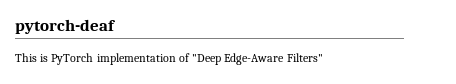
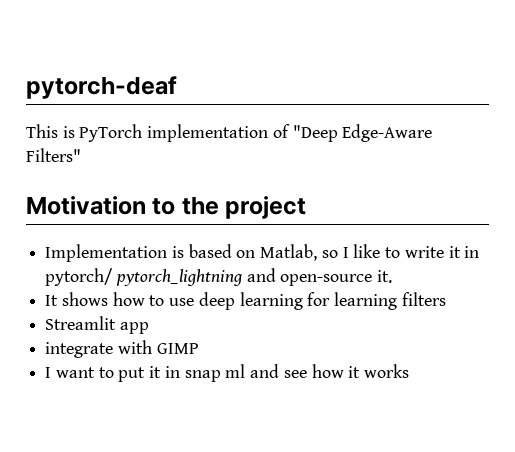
(323, 57) none -> [26,196,307,219] [45,244,480,262] [45,268,393,286] [45,292,446,310] [45,316,149,334] [45,340,199,358] [45,364,409,382] // Motivation to the project // Implementation is based on Matlab, so I like to write it in pytorch/ pytorch_lightning and open-source it. // It shows how to use deep learning for learning filters // Streamlit app // integrate with GIMP // I want to put it in snap ml and see how it works

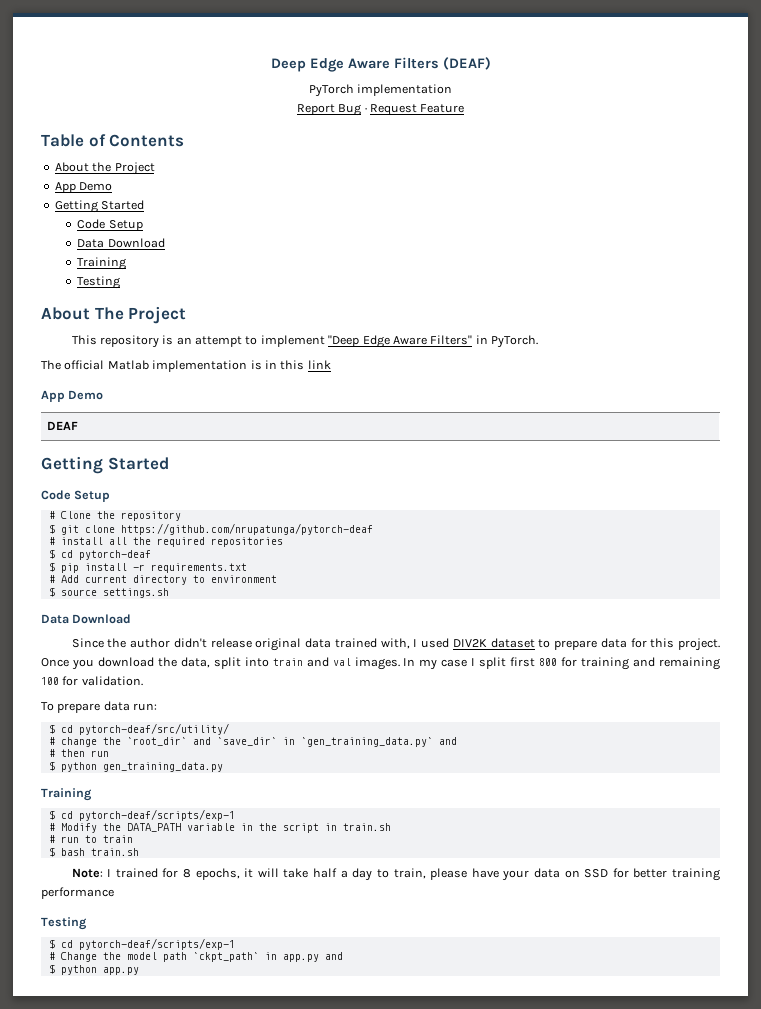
[26,76,177,99] [26,124,433,142] [26,148,81,162] [26,196,307,219] [45,244,480,262] [45,268,393,286] [45,292,446,310] [45,316,149,334] [45,340,199,358] [45,364,409,382] pytorch-deaf // This is PyTorch implementation of "Deep Edge-Aware Filters" // Motivation to the project // Implementation is based on Matlab, so I like to write it in pytorch/ pytorch_lightning and open-source it. // It shows how to use deep learning for learning filters // Streamlit app // integrate with GIMP // I want to put it in snap ml and see how it works -> [270,57,491,72] [308,84,453,97] [296,104,465,116] [41,134,185,147] [54,162,155,175] [54,182,113,193] [54,200,145,213] [77,219,143,231] [77,238,165,248] [77,257,127,270] [77,276,121,289] [41,306,187,324] [71,335,539,348] [41,360,331,372] [41,390,104,402] [46,421,78,430] [41,456,169,474] [41,490,111,502] [48,511,181,521] [48,523,373,535] [48,537,283,547] [48,549,151,560] [48,562,247,573] [48,575,277,585] [48,587,169,598] [41,614,132,624] [71,638,720,651] [41,657,721,670] [41,676,143,686] [41,701,158,713] [48,723,229,735] [48,737,457,747] [48,749,109,757] [48,761,223,772] [41,788,92,801] [48,809,235,821] [48,823,391,833] [48,835,133,843] [48,847,139,857] [71,868,720,881] [41,887,114,899] [41,917,87,930] [48,938,235,950] [48,952,343,962] [48,964,139,975] Deep Edge Aware Filters (DEAF) // PyTorch implementation // Report Bug · Request Feature // Table of Contents // About the Project // App Demo // Getting Started // Code Setup // Data Download // Training // Testing // About The Project // This repository is an attempt to implement "Deep Edge Aware Filters" in PyTorch. // The official Matlab implementation is in this link // App Demo // DEAF // Getting Started // Code Setup // # Clone the repository // $ git clone https://github.com/nrupatunga/pytorch-deaf // # install all the required repositories // $ cd pytorch-deaf // $ pip install -r requirements.txt // # Add current directory to environment // $ source settings.sh // Data Download // Since the author didn't release original data trained with, I used DIV2K dataset to prepare data for this project. Once you download the data, split into train and val images. In my case I split first 800 for training and remaining 100 for validation. // To prepare data run: // $ cd pytorch-deaf/src/utility/ // # change the `root_dir` and `save_dir` in `gen_training_data.py` and // # then run // $ python gen_training_data.py // Training // $ cd pytorch-deaf/scripts/exp-1 // # Modify the DATA_PATH variable in the script in train.sh // # run to train // $ bash train.sh // Note: I trained for 8 epochs, it will take half a day to train, please have your data on SSD for better training performance // Testing // $ cd pytorch-deaf/scripts/exp-1 // # Change the model path `ckpt_path` in app.py and // $ python app.py

